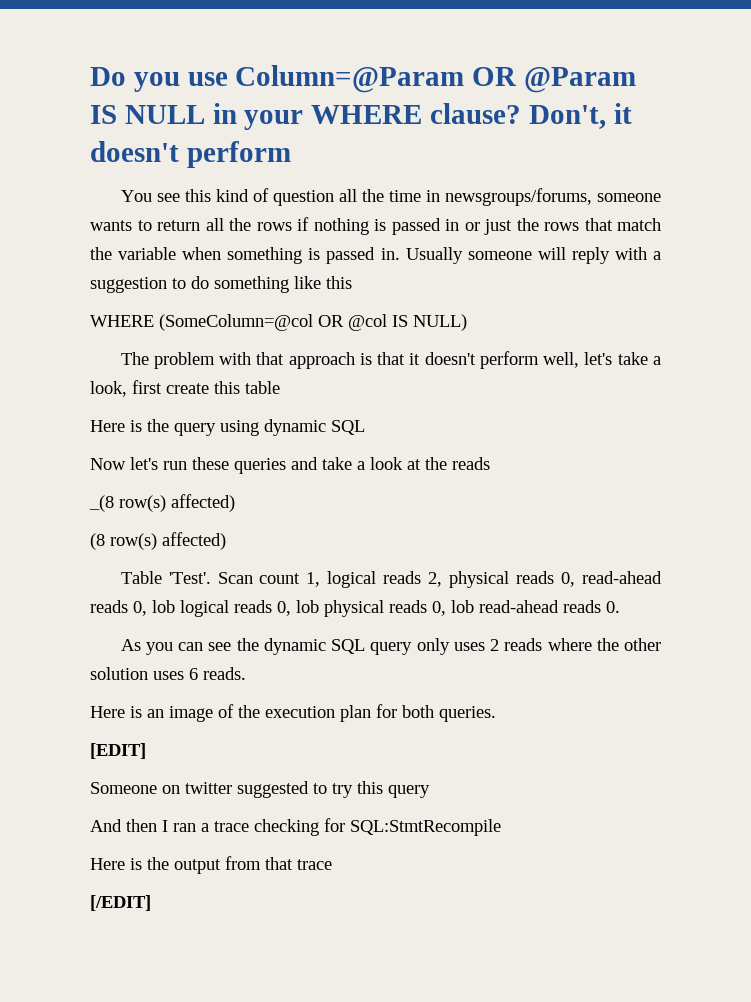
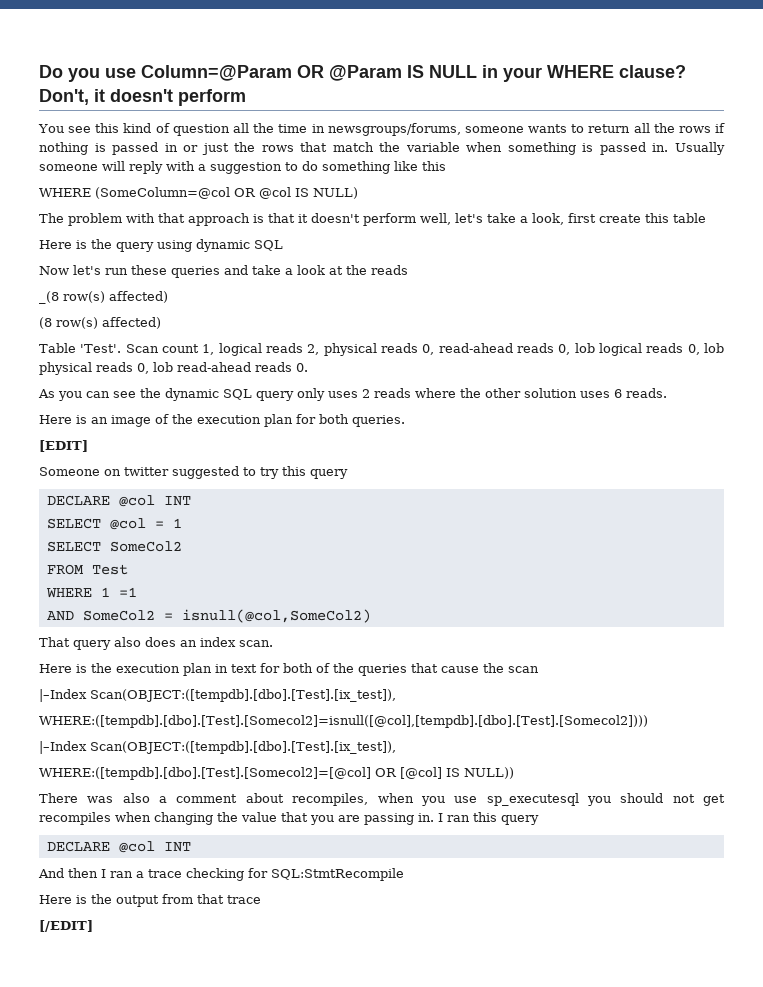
(430, 791) none -> [46,495,191,507] [46,518,182,530] [46,541,182,552] [46,564,128,575] [45,587,137,598] [46,609,371,623] [39,637,273,650] [39,663,539,676] [39,689,396,702] [39,715,648,728] [39,741,396,754] [39,767,514,780] [39,793,725,806] [39,812,539,825] [46,841,191,853] // DECLARE @col INT // SELECT @col = 1 // SELECT SomeCol2 // FROM Test // WHERE 1 =1 // AND SomeCol2 = isnull(@col,SomeCol2) // That query also does an index scan. // Here is the execution plan in text for both of the queries that cause the scan // |–Index Scan(OBJECT:([tempdb].[dbo].[Test].[ix_test]), // WHERE:([tempdb].[dbo].[Test].[Somecol2]=isnull([@col],[tempdb].[dbo].[Test].[Somecol2]))) // |–Index Scan(OBJECT:([tempdb].[dbo].[Test].[ix_test]), // WHERE:([tempdb].[dbo].[Test].[Somecol2]=[@col] OR [@col] IS NULL)) // There was also a comment about recompiles, when you use sp_executesql you should not get recompiles when changing the value that you are passing in. I ran this query // DECLARE @col INT

